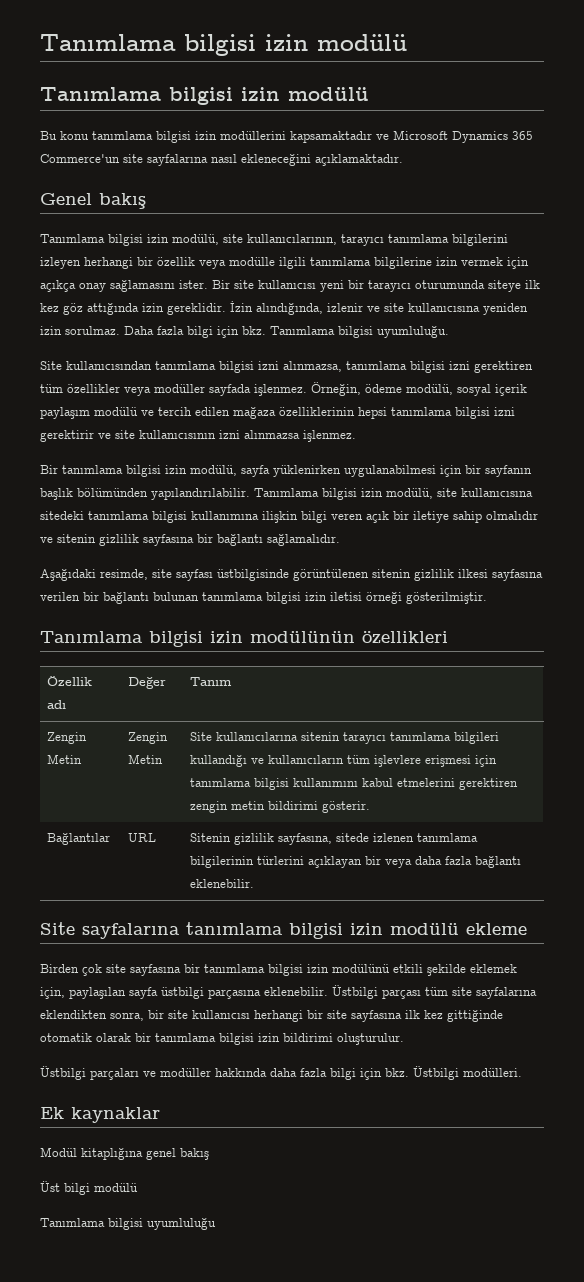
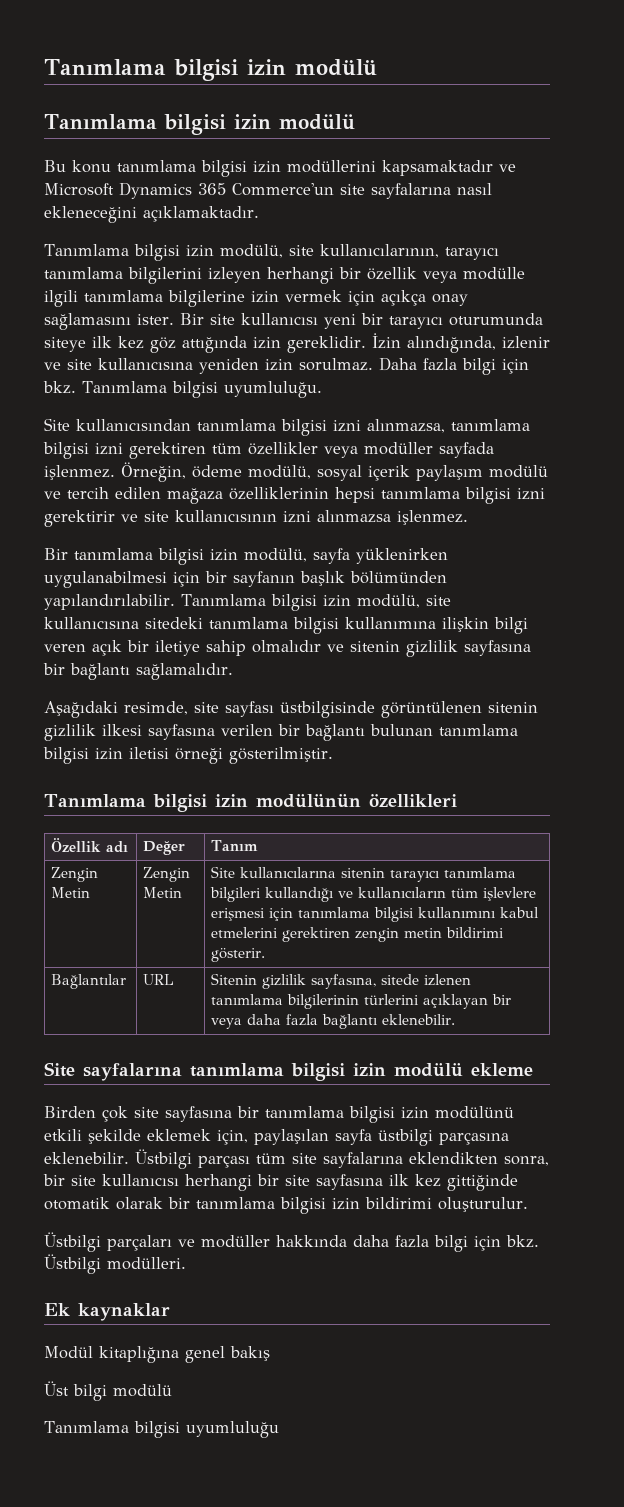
[40,193,146,209] // Genel bakış -> (259, 214) none

